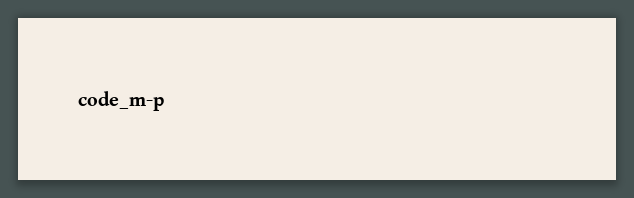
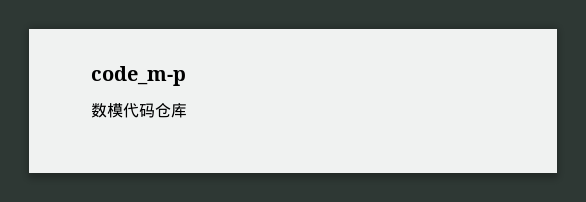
(164, 101) none -> [91,103,187,118] // 数模代码仓库

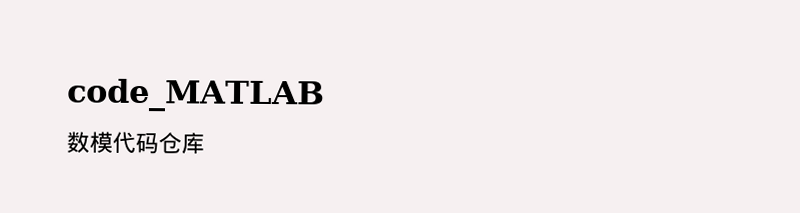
[91,66,186,86] code_m-p -> [66,78,325,113] code_MATLAB

